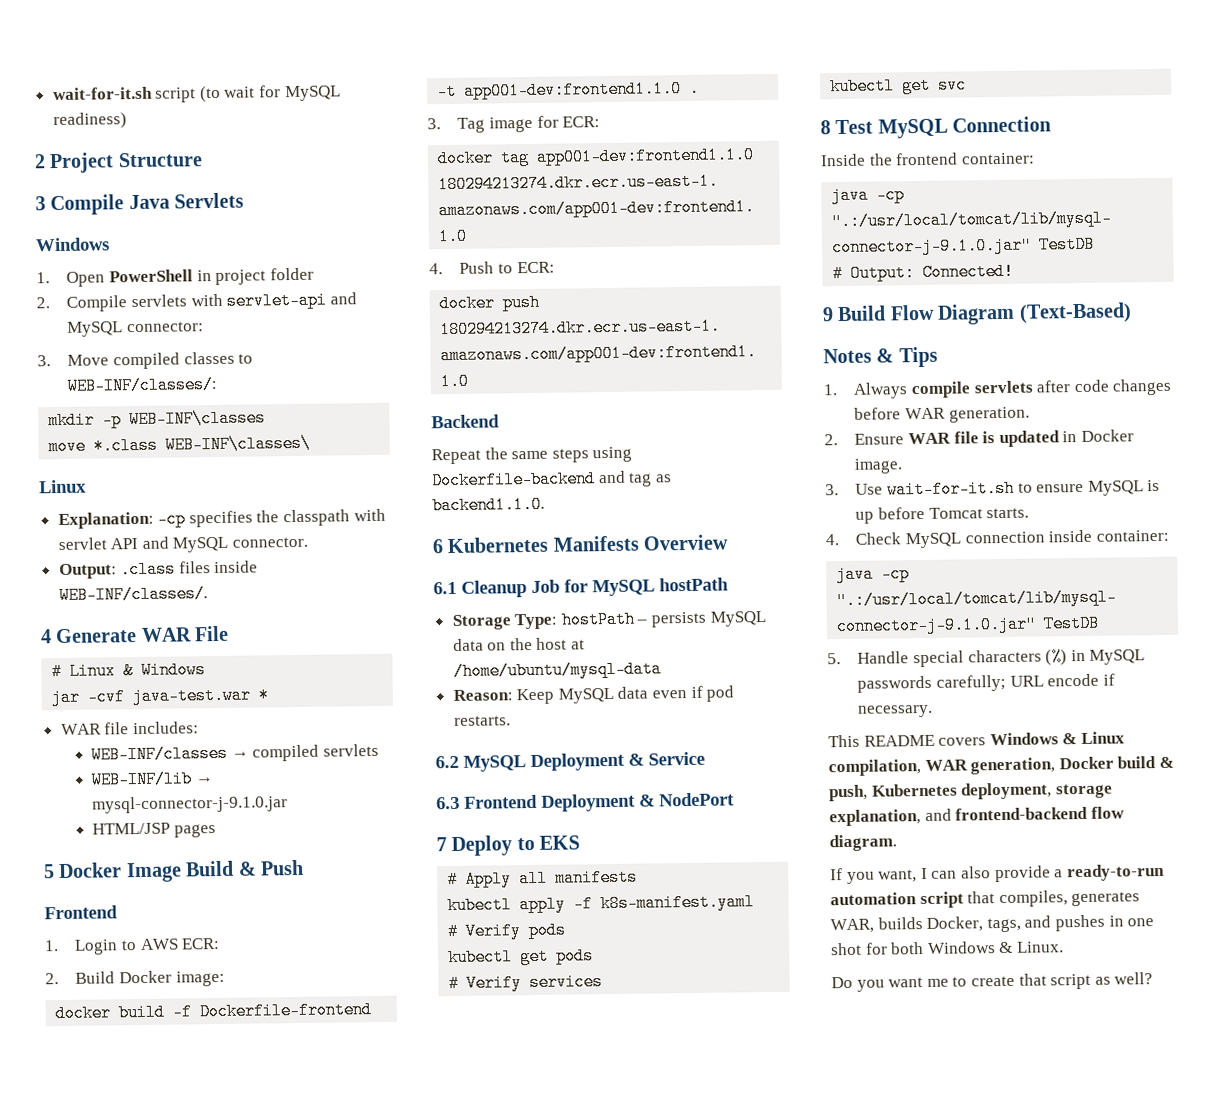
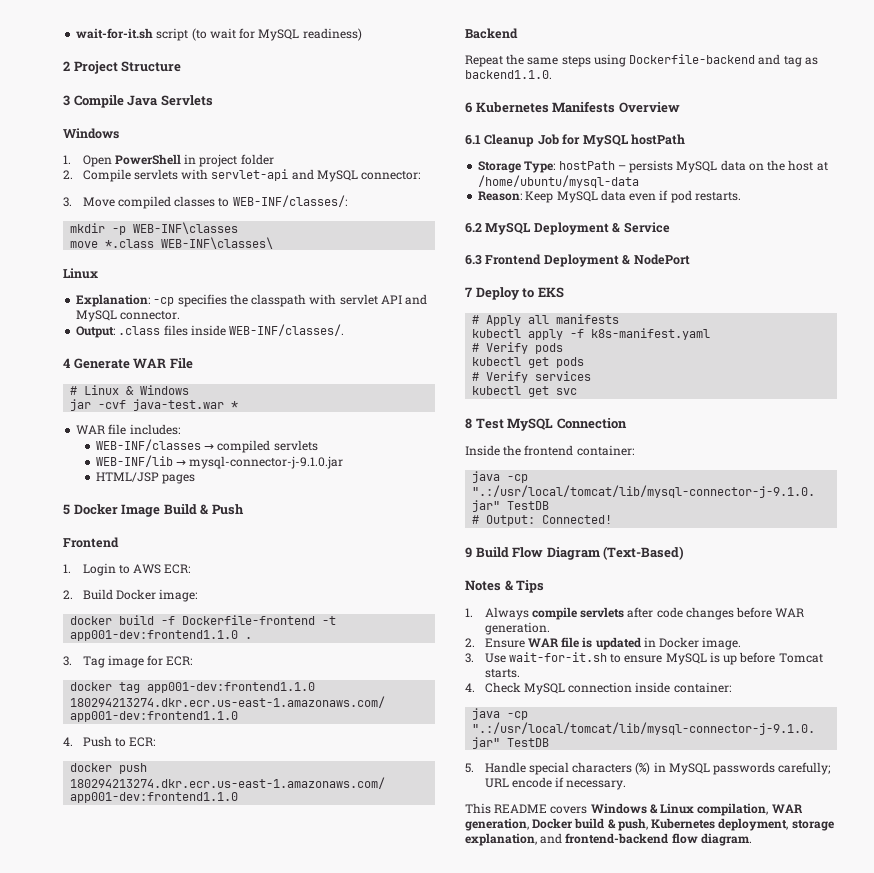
[830,863,1165,884] [830,890,1141,909] [830,914,1155,934] [831,941,1064,956] [831,972,1154,992] // If you want, I can also provide a ready-to-run automation script that compiles, generates WAR, builds Docker, tags, and pushes in one shot for both Windows & Linux. // Do you want me to create that script as well? -> (752, 839) none

